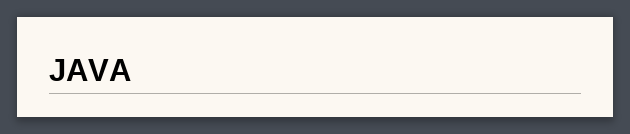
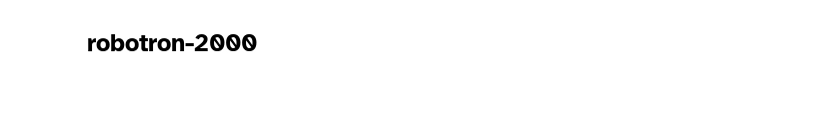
[49,59,131,81] JAVA -> [86,34,257,52] robotron-2000

